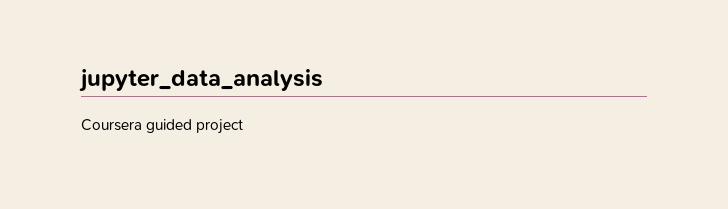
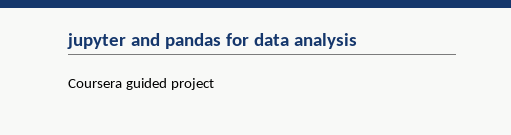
[79,69,323,92] jupyter_data_analysis -> [67,33,357,49] jupyter and pandas for data analysis

